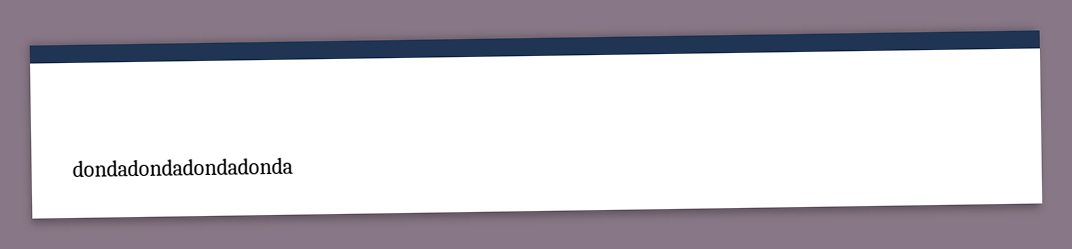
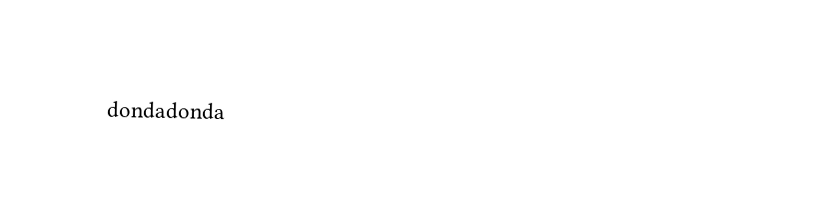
[72,157,293,177] dondadondadondadonda -> [106,100,226,121] dondadonda

